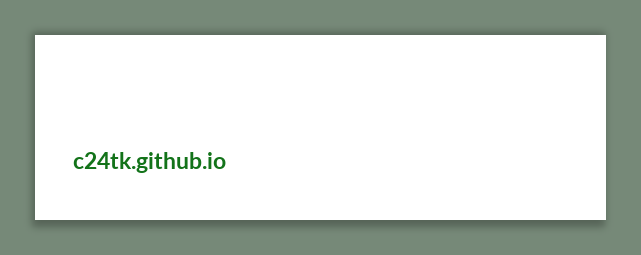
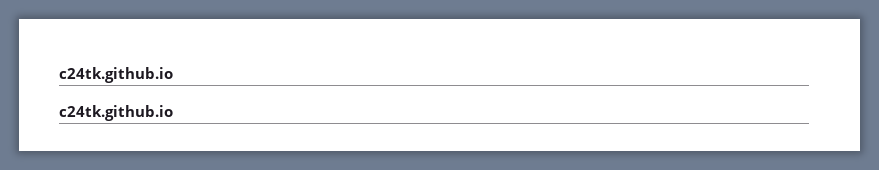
[73,152,226,173] c24tk.github.io -> [59,67,173,83] [59,105,173,121] c24tk.github.io // c24tk.github.io

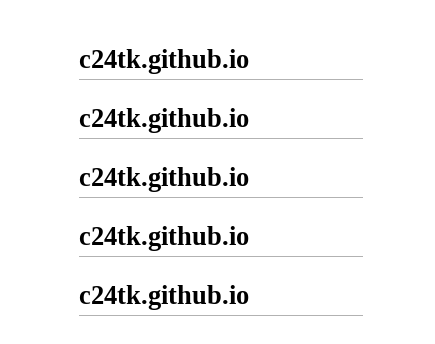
[59,67,173,83] [59,105,173,121] c24tk.github.io // c24tk.github.io -> [79,49,249,74] [79,108,249,133] [79,167,249,192] [79,226,249,251] [79,285,249,310] c24tk.github.io // c24tk.github.io // c24tk.github.io // c24tk.github.io // c24tk.github.io

